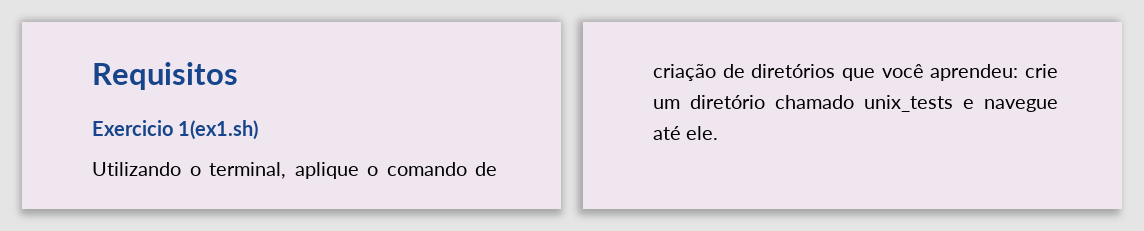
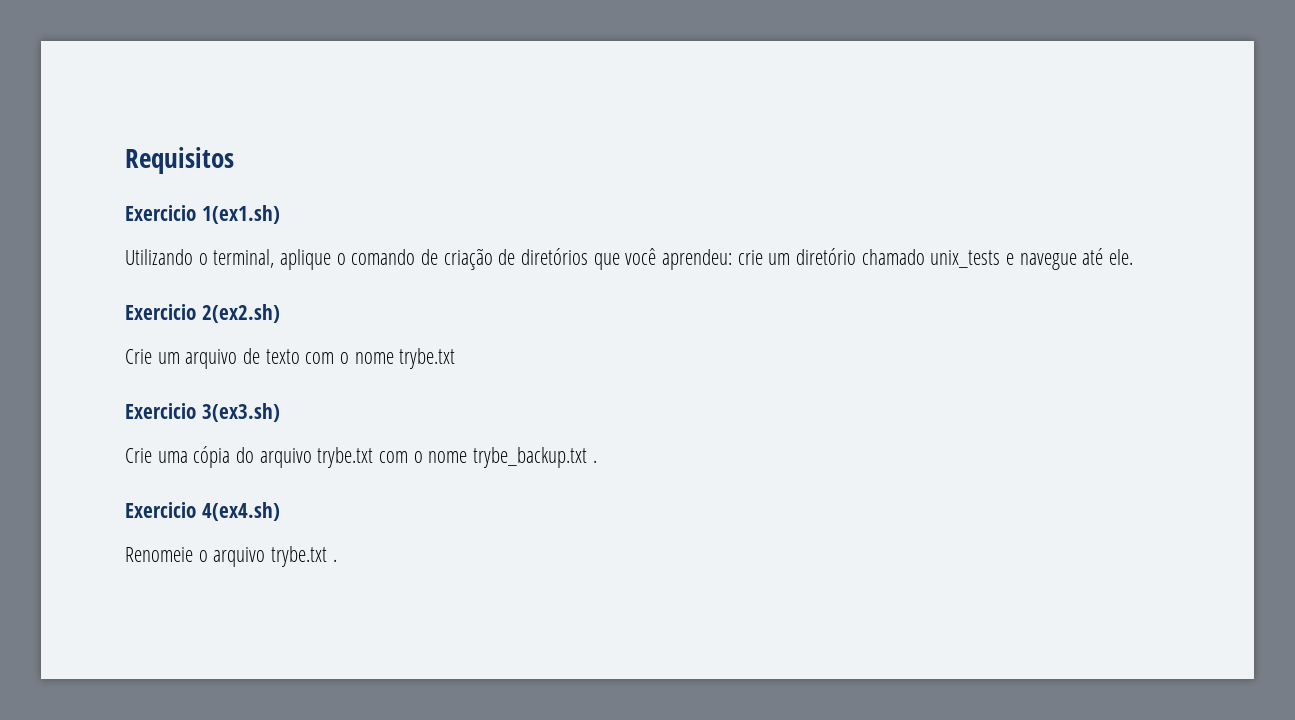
(719, 133) none -> [125,304,280,323] [125,348,456,369] [125,403,280,422] [125,446,597,468] [125,502,280,521] [125,546,337,567] // Exercicio 2(ex2.sh) // Crie um arquivo de texto com o nome trybe.txt // Exercicio 3(ex3.sh) // Crie uma cópia do arquivo trybe.txt com o nome trybe_backup.txt . // Exercicio 4(ex4.sh) // Renomeie o arquivo trybe.txt .

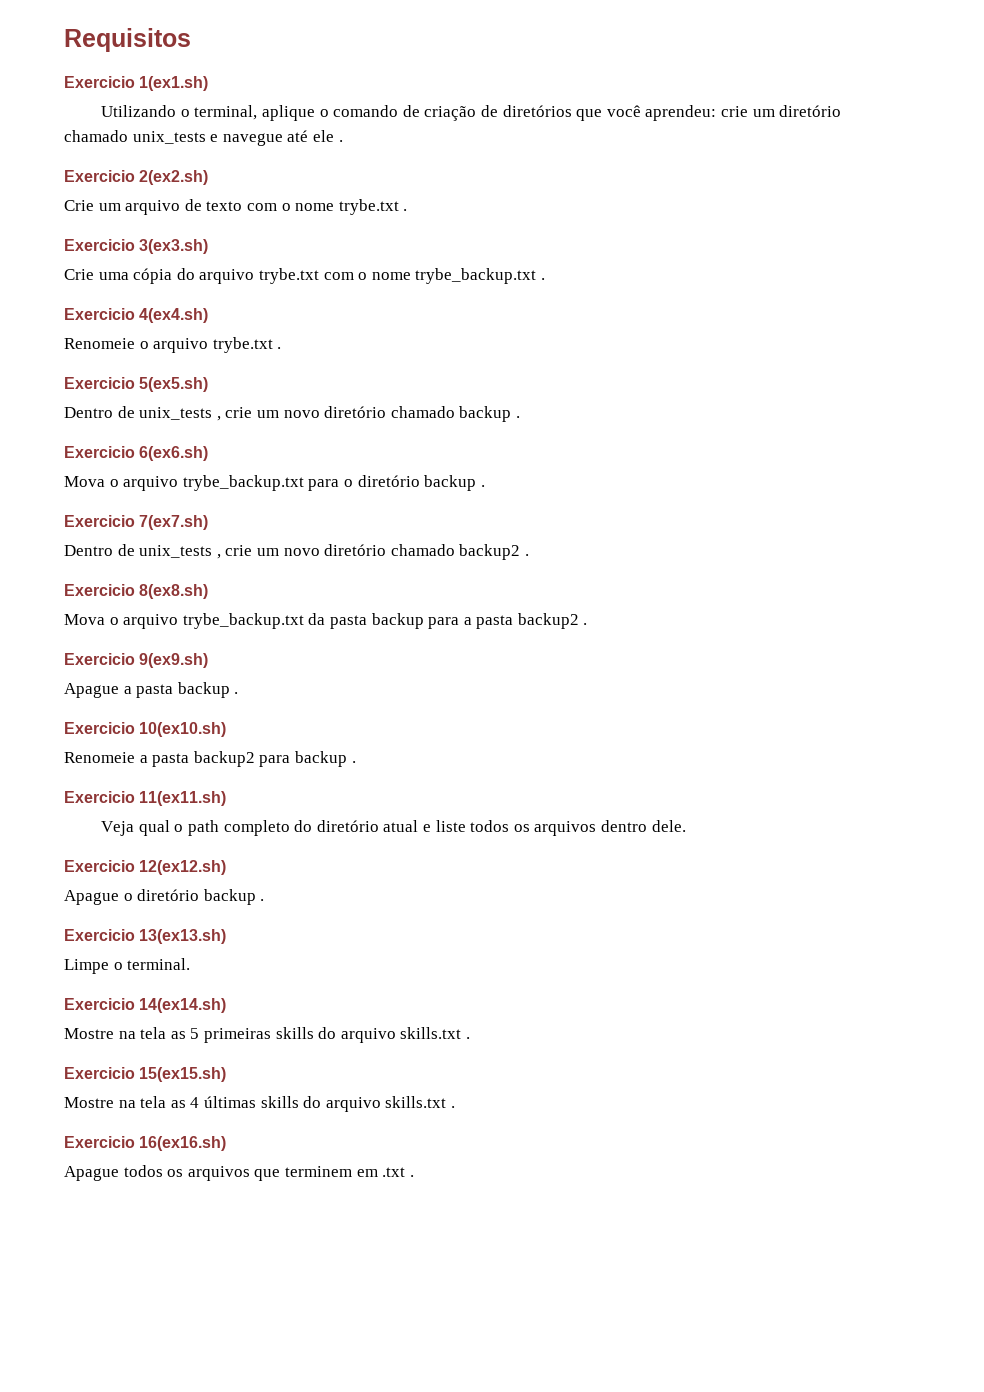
[1109,249,1134,265] ele. -> [312,130,343,142] ele .
(456, 358) none -> [403,209,408,211] .
(337, 560) none -> [64,377,209,392] [64,406,520,422] [64,446,209,461] [64,475,485,491] [64,515,209,530] [64,544,529,560] [64,584,209,599] [64,613,588,629] [64,653,209,668] [64,682,239,698] [64,722,227,737] [64,751,356,767] [64,791,227,806] [101,820,686,836] [64,860,227,875] [64,889,265,905] [64,929,227,944] [64,958,191,974] [64,998,227,1013] [64,1027,470,1043] [64,1067,227,1082] [64,1096,455,1112] [64,1136,227,1151] [64,1165,414,1181] // Exercicio 5(ex5.sh) // Dentro de unix_tests , crie um novo diretório chamado backup . // Exercicio 6(ex6.sh) // Mova o arquivo trybe_backup.txt para o diretório backup . // Exercicio 7(ex7.sh) // Dentro de unix_tests , crie um novo diretório chamado backup2 . // Exercicio 8(ex8.sh) // Mova o arquivo trybe_backup.txt da pasta backup para a pasta backup2 . // Exercicio 9(ex9.sh) // Apague a pasta backup . // Exercicio 10(ex10.sh) // Renomeie a pasta backup2 para backup . // Exercicio 11(ex11.sh) // Veja qual o path completo do diretório atual e liste todos os arquivos dentro dele. // Exercicio 12(ex12.sh) // Apague o diretório backup . // Exercicio 13(ex13.sh) // Limpe o terminal. // Exercicio 14(ex14.sh) // Mostre na tela as 5 primeiras skills do arquivo skills.txt . // Exercicio 15(ex15.sh) // Mostre na tela as 4 últimas skills do arquivo skills.txt . // Exercicio 16(ex16.sh) // Apague todos os arquivos que terminem em .txt .

